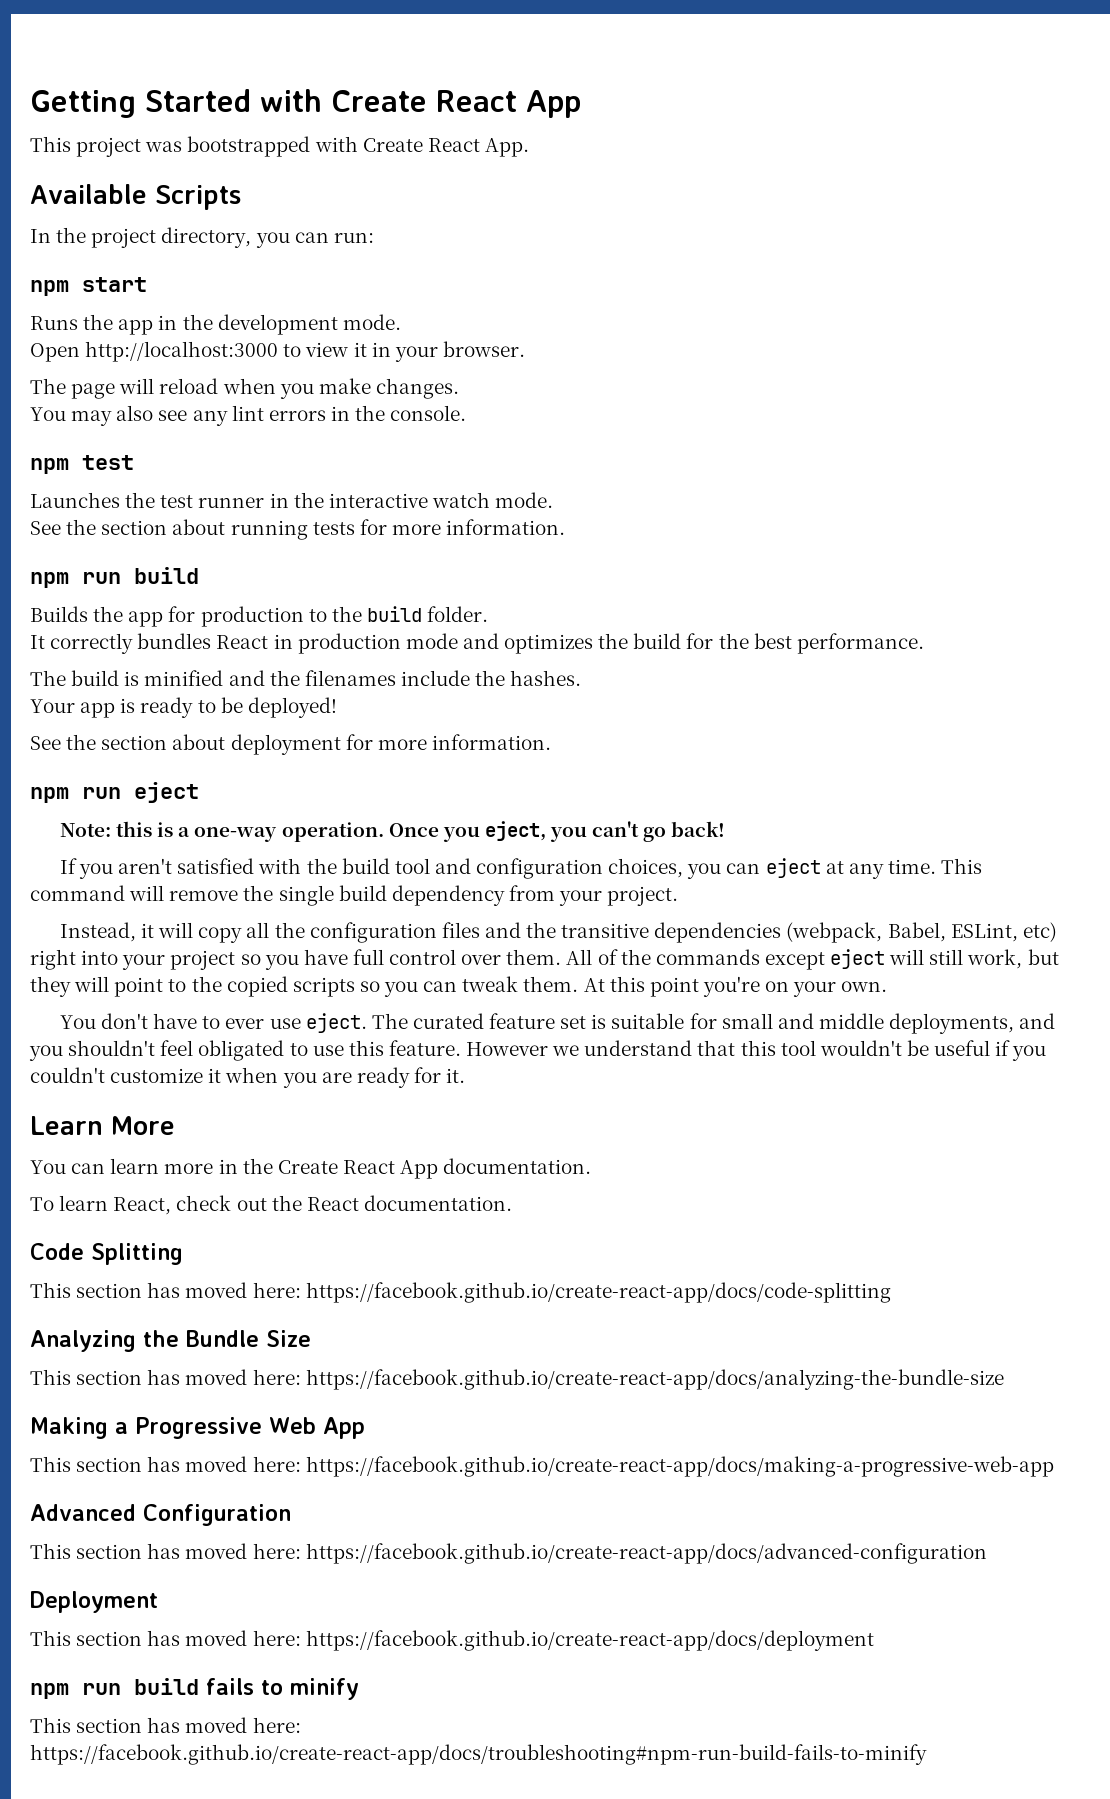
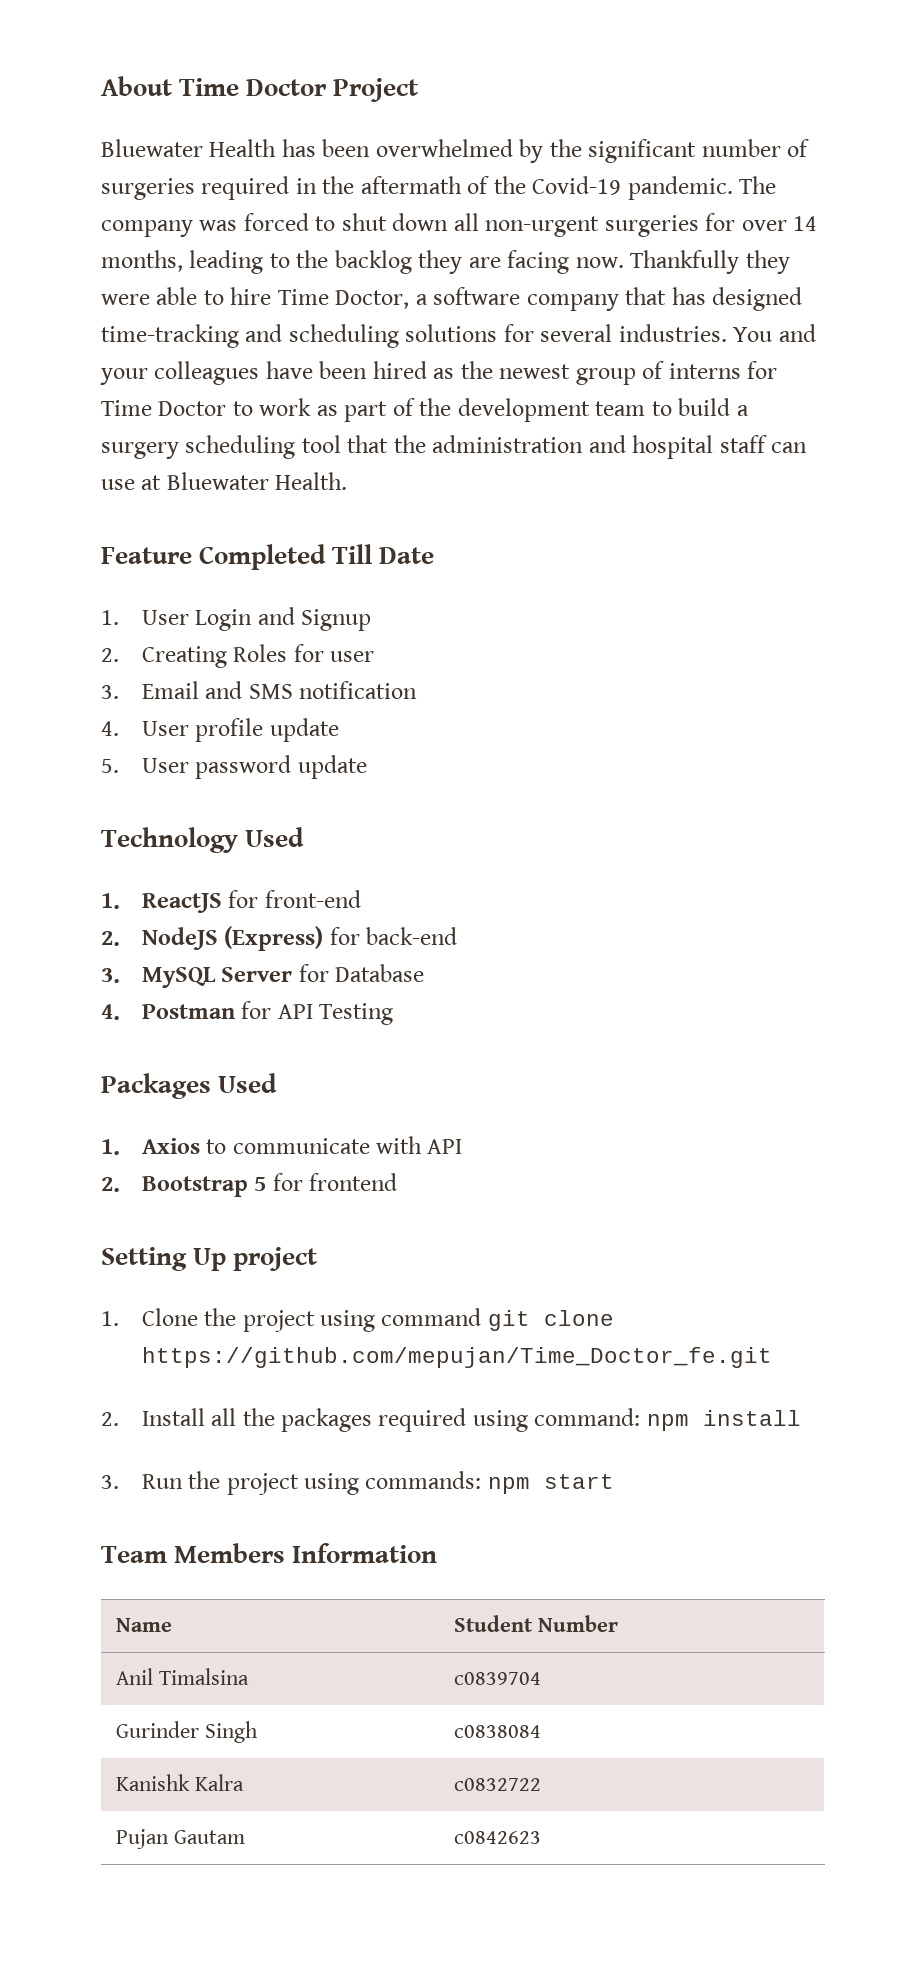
[30,89,581,118] [30,136,529,157] [30,184,241,210] [30,227,374,248] [30,277,147,296] [30,314,401,335] [30,341,525,362] [30,378,459,399] [30,405,467,426] [30,455,134,474] [30,492,554,508] [30,519,566,540] [30,567,199,588] [30,606,489,627] [30,633,924,654] [30,670,582,686] [30,697,337,718] [30,734,551,755] [30,782,199,803] [59,821,726,842] [59,858,983,879] [30,885,679,906] [59,922,1057,943] [30,949,1059,970] [30,976,888,997] [59,1013,1056,1034] [29,1040,1047,1061] [30,1067,466,1088] [30,1116,175,1135] [30,1158,592,1179] [30,1195,512,1215] [30,1243,183,1265] [30,1282,891,1303] [30,1330,311,1352] [30,1369,1004,1390] [30,1417,365,1439] [30,1456,1054,1477] [30,1504,291,1526] [30,1543,987,1564] [30,1591,158,1613] [30,1630,874,1651] [30,1678,359,1700] [30,1717,301,1733] [30,1744,927,1765] Getting Started with Create React App // This project was bootstrapped with Create React App. // Available Scripts // In the project directory, you can run: // npm start // Runs the app in the development mode. // Open http://localhost:3000 to view it in your browser. // The page will reload when you make changes. // You may also see any lint errors in the console. // npm test // Launches the test runner in the interactive watch mode. // See the section about running tests for more information. // npm run build // Builds the app for production to the build folder. // It correctly bundles React in production mode and optimizes the build for the best performance. // The build is minified and the filenames include the hashes. // Your app is ready to be deployed! // See the section about deployment for more information. // npm run eject // Note: this is a one-way operation. Once you eject, you can't go back! // If you aren't satisfied with the build tool and configuration choices, you can eject at any time. This command will remove the single build dependency from your project. // Instead, it will copy all the configuration files and the transitive dependencies (webpack, Babel, ESLint, etc) right into your project so you have full control over them. All of the commands except eject will still work, but they will point to the copied scripts so you can tweak them. At this point you're on your own. // You don't have to ever use eject. The curated feature set is suitable for small and middle deployments, and you shouldn't feel obligated to use this feature. However we understand that this tool wouldn't be useful if you couldn't customize it when you are ready for it. // Learn More // You can learn more in the Create React App documentation. // To learn React, check out the React documentation. // Code Splitting // This section has moved here: https://facebook.github.io/create-react-app/docs/code-splitting // Analyzing the Bundle Size // This section has moved here: https://facebook.github.io/create-react-app/docs/analyzing-the-bundle-size // Making a Progressive Web App // This section has moved here: https://facebook.github.io/create-react-app/docs/making-a-progressive-web-app // Advanced Configuration // This section has moved here: https://facebook.github.io/create-react-app/docs/advanced-configuration // Deployment // This section has moved here: https://facebook.github.io/create-react-app/docs/deployment // npm run build fails to minify // This section has moved here: https://facebook.github.io/create-react-app/docs/troubleshooting#npm-run-build-fails-to-minify -> [101,76,419,102] [101,139,810,163] [101,176,777,200] [101,213,818,237] [101,250,790,274] [101,287,803,311] [101,324,816,348] [100,361,778,385] [101,398,749,422] [101,435,808,459] [101,472,348,490] [101,544,435,570] [101,607,371,631] [101,644,374,668] [101,681,417,699] [101,718,339,742] [101,755,367,779] [101,827,305,853] [101,890,361,913] [101,926,457,951] [101,964,424,988] [101,1001,393,1025] [101,1073,278,1099] [101,1136,463,1155] [101,1173,397,1197] [101,1247,318,1271] [101,1308,614,1332] [141,1347,772,1368] [101,1408,801,1432] [101,1471,614,1495] [101,1543,438,1563] [115,1618,172,1632] [453,1615,618,1632] [115,1668,249,1685] [453,1672,541,1685] [115,1721,258,1743] [453,1725,541,1738] [115,1774,244,1791] [453,1778,541,1791] [115,1829,245,1849] [453,1831,541,1844] About Time Doctor Project // Bluewater Health has been overwhelmed by the significant number of surgeries required in the aftermath of the Covid-19 pandemic. The company was forced to shut down all non-urgent surgeries for over 14 months, leading to the backlog they are facing now. Thankfully they were able to hire Time Doctor, a software company that has designed time-tracking and scheduling solutions for several industries. You and your colleagues have been hired as the newest group of interns for Time Doctor to work as part of the development team to build a surgery scheduling tool that the administration and hospital staff can use at Bluewater Health. // Feature Completed Till Date // 1. User Login and Signup // 2. Creating Roles for user // 3. Email and SMS notification // 4. User profile update // 5. User password update // Technology Used // 1. ReactJS for front-end // 2. NodeJS (Express) for back-end // 3. MySQL Server for Database // 4. Postman for API Testing // Packages Used // 1. Axios to communicate with API // 2. Bootstrap 5 for frontend // Setting Up project // 1. Clone the project using command git clone https://github.com/mepujan/Time_Doctor_fe.git // 2. Install all the packages required using command: npm install // 3. Run the project using commands: npm start // Team Members Information // Name | Student Number // Anil Timalsina | c0839704 // Gurinder Singh | c0838084 // Kanishk Kalra | c0832722 // Pujan Gautam | c0842623

